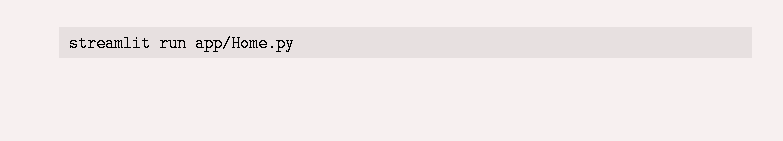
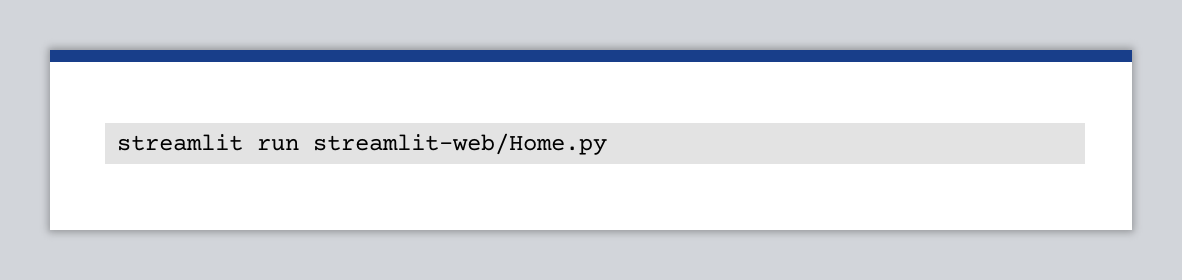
[195,35,296,52] app/Home.py -> [313,133,608,155] streamlit-web/Home.py

